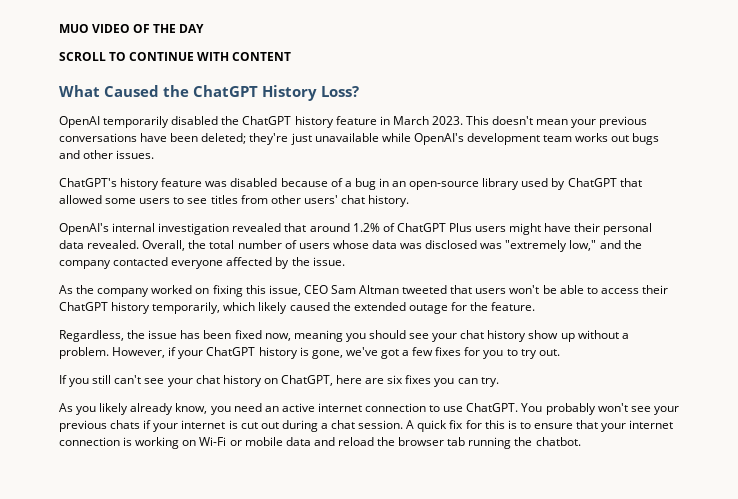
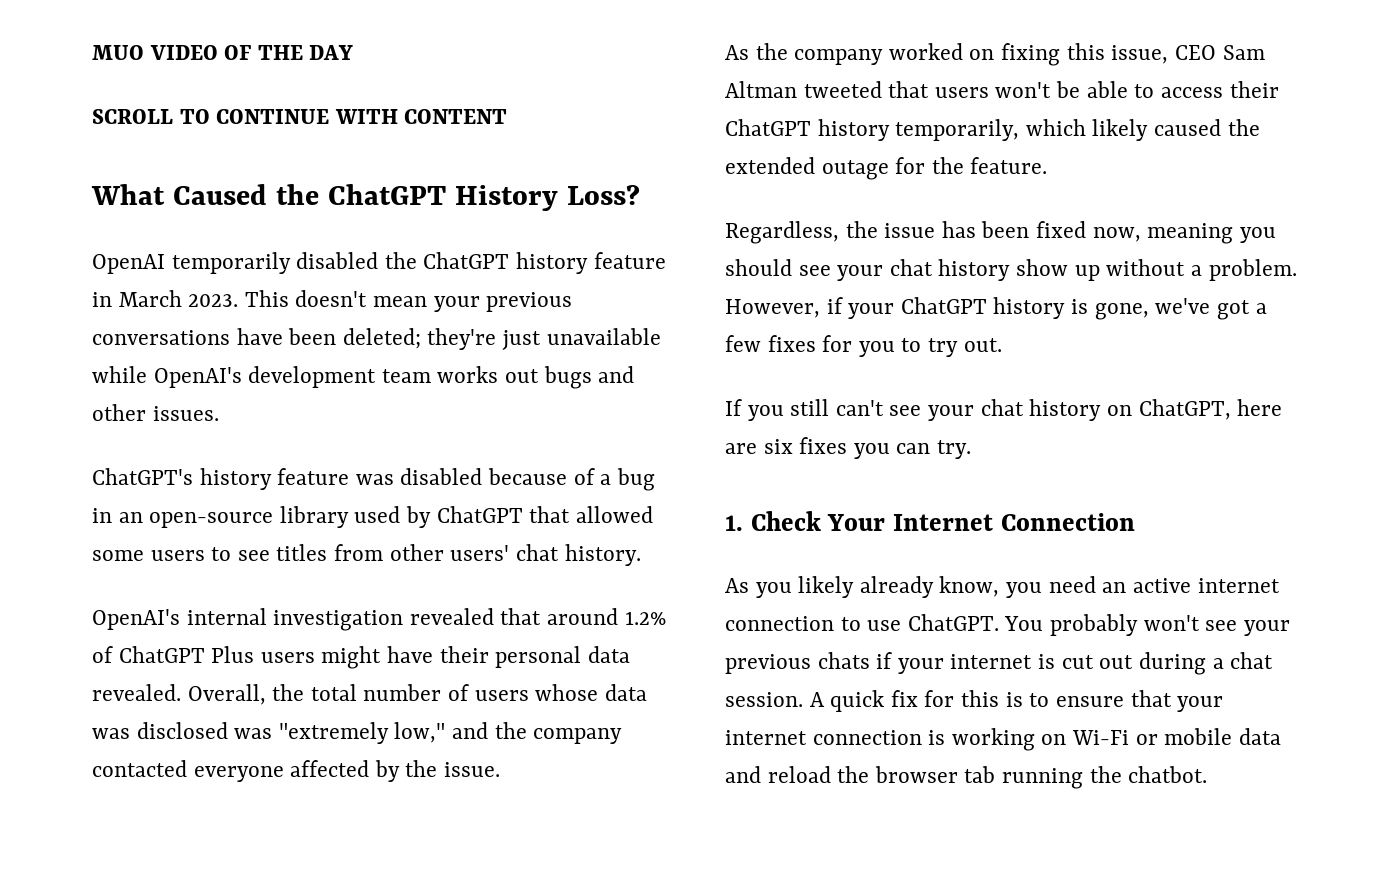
(499, 382) none -> [725,511,1135,531] // 1. Check Your Internet Connection

